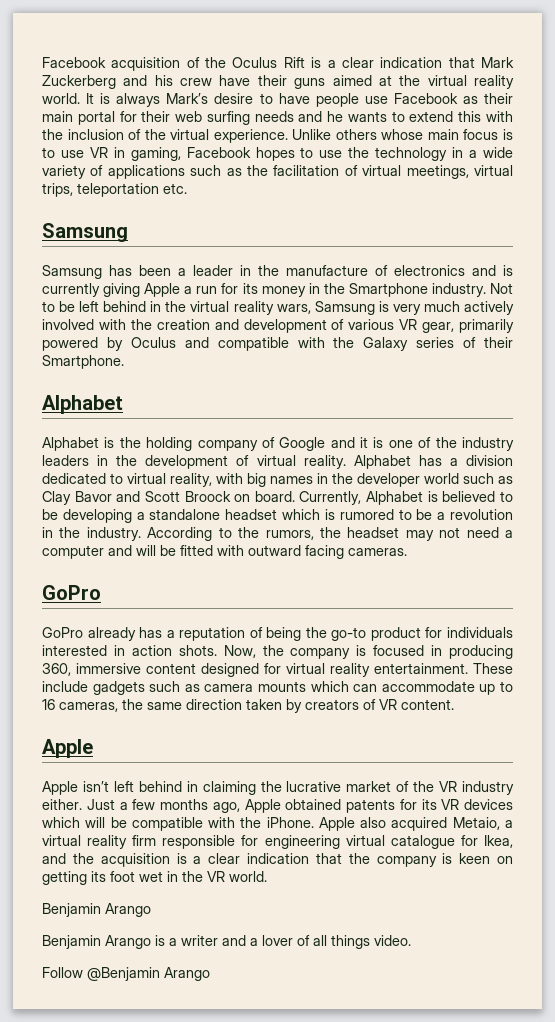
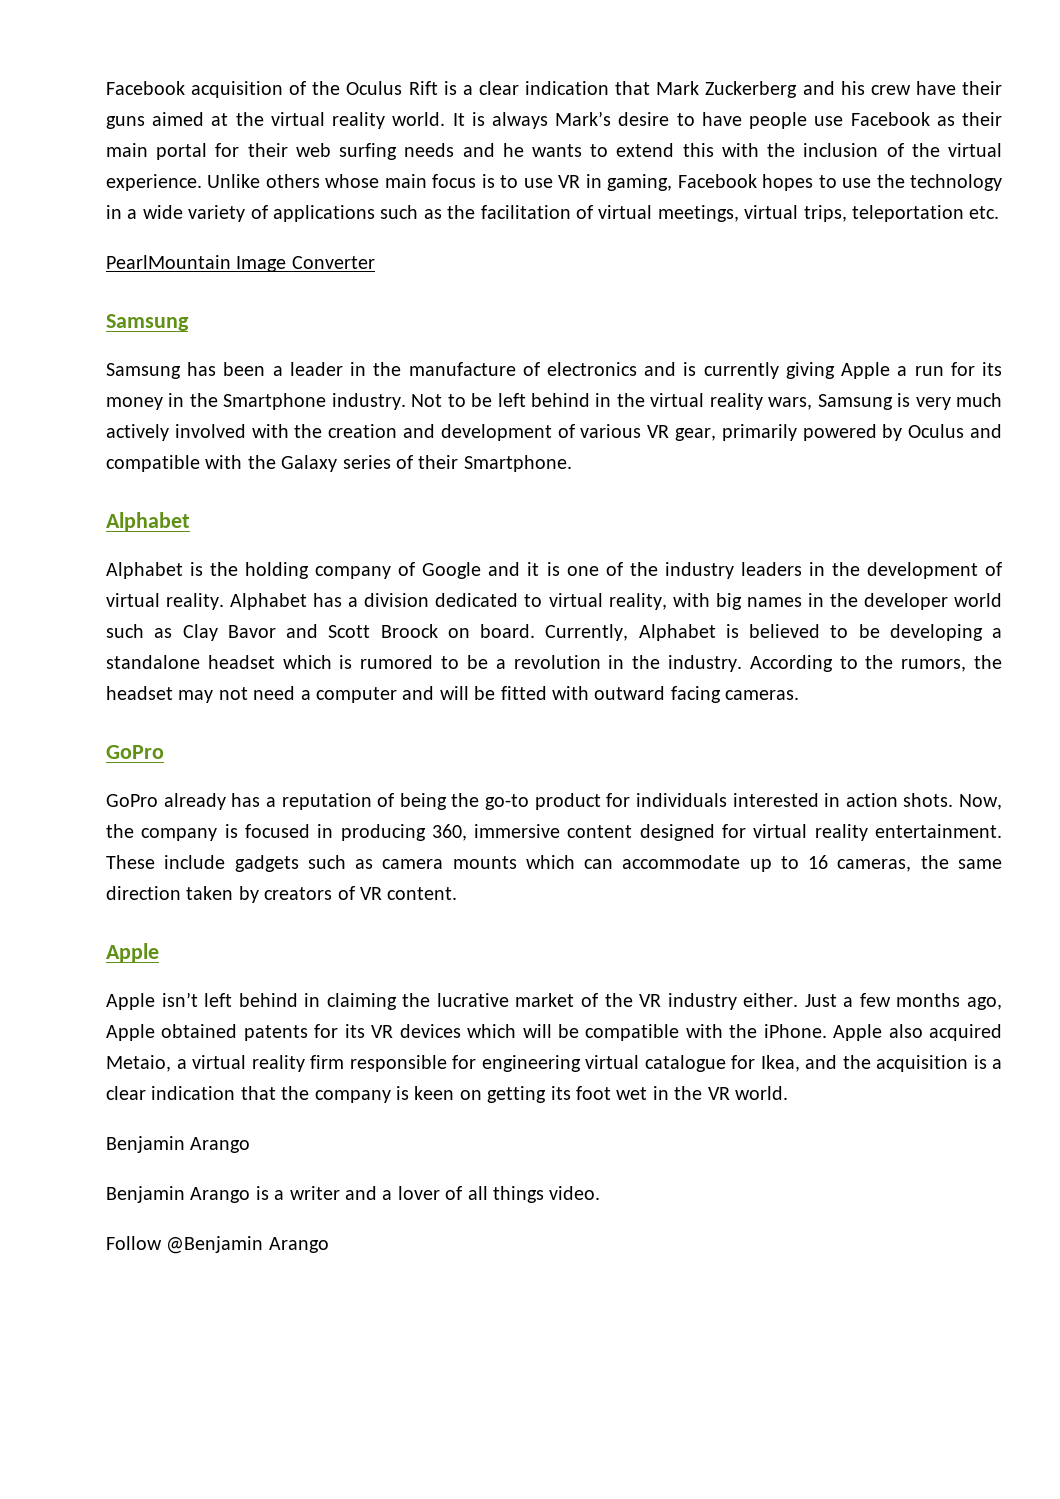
(187, 188) none -> [106,255,375,272] // PearlMountain Image Converter

